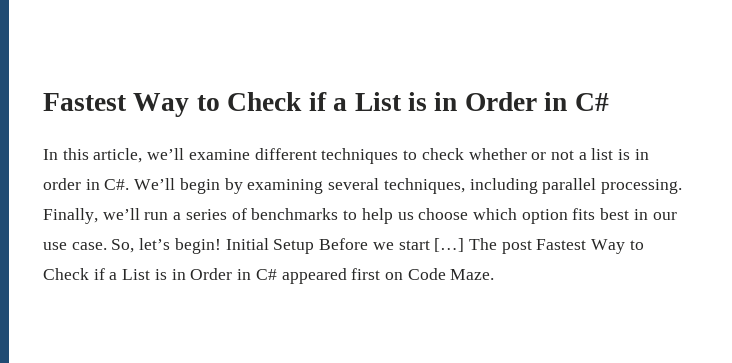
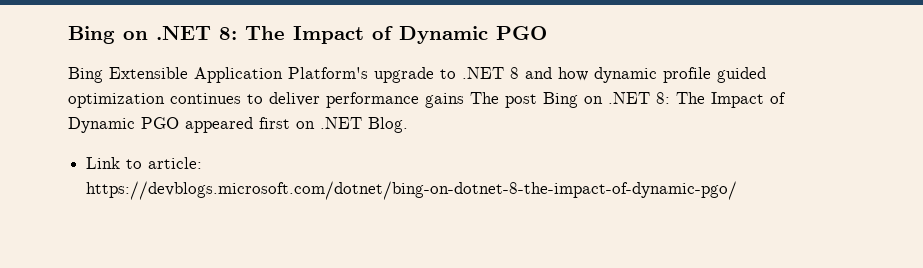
[43,92,609,117] [43,148,649,164] [43,178,682,194] [43,208,677,224] [43,238,644,254] [43,268,495,284] Fastest Way to Check if a List is in Order in C# // In this article, we’ll examine different techniques to check whether or not a list is in order in C#. We’ll begin by examining several techniques, including parallel processing. Finally, we’ll run a series of benchmarks to help us choose which option fits best in our use case. So, let’s begin! Initial Setup Before we start […] The post Fastest Way to Check if a List is in Order in C# appeared first on Code Maze. -> [68,26,547,44] [68,67,766,83] [68,92,786,108] [68,117,408,133] [86,157,203,169] [86,181,738,200] Bing on .NET 8: The Impact of Dynamic PGO // Bing Extensible Application Platform's upgrade to .NET 8 and how dynamic profile guided optimization continues to deliver performance gains The post Bing on .NET 8: The Impact of Dynamic PGO appeared first on .NET Blog. // Link to article: https://devblogs.microsoft.com/dotnet/bing-on-dotnet-8-the-impact-of-dynamic-pgo/

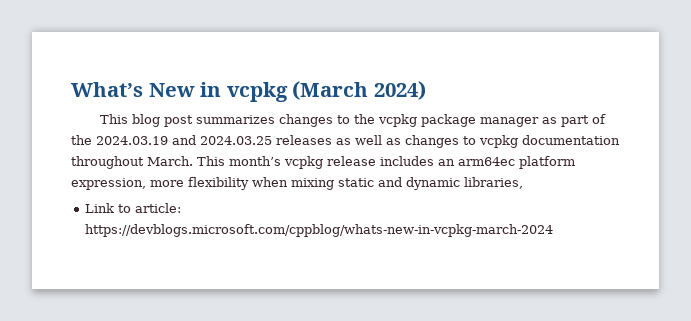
[68,26,547,44] [68,67,766,83] [68,92,786,108] [68,117,408,133] Bing on .NET 8: The Impact of Dynamic PGO // Bing Extensible Application Platform's upgrade to .NET 8 and how dynamic profile guided optimization continues to deliver performance gains The post Bing on .NET 8: The Impact of Dynamic PGO appeared first on .NET Blog. -> [71,81,426,102] [100,114,607,127] [71,135,620,148] [71,156,575,169] [71,177,523,190] What’s New in vcpkg (March 2024) // This blog post summarizes changes to the vcpkg package manager as part of the 2024.03.19 and 2024.03.25 releases as well as changes to vcpkg documentation throughout March. This month’s vcpkg release includes an arm64ec platform expression, more flexibility when mixing static and dynamic libraries,
[86,181,738,200] https://devblogs.microsoft.com/dotnet/bing-on-dotnet-8-the-impact-of-dynamic-pgo/ -> [85,224,554,237] https://devblogs.microsoft.com/cppblog/whats-new-in-vcpkg-march-2024

